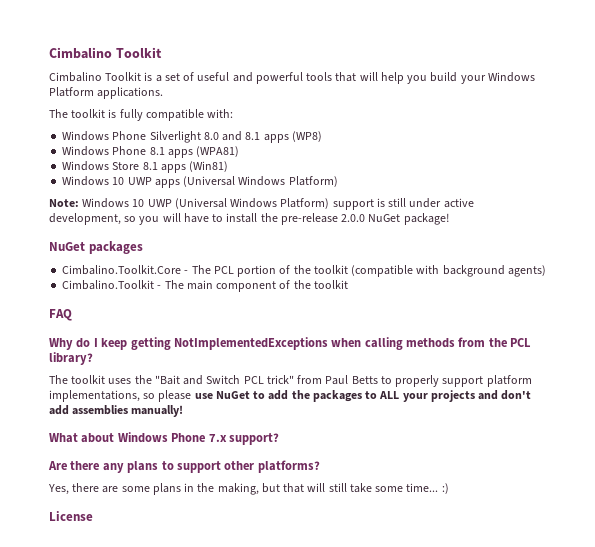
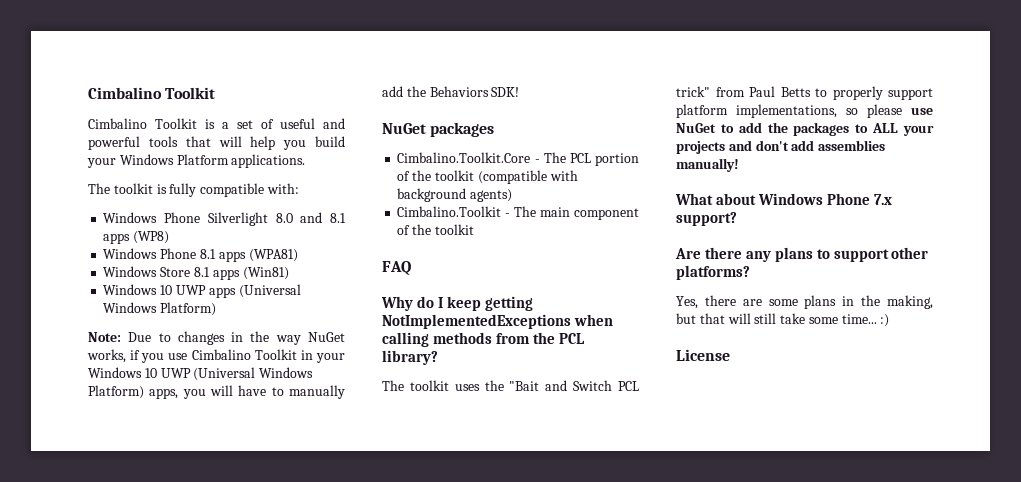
(79, 203) none -> [128,331,345,345] [87,349,345,363] Due to changes in the way NuGet works, if you use Cimbalino Toolkit in your
[332,198,474,210] [49,213,449,225] support is still under active development, so you will have to install the pre-release 2.0.0 NuGet package! -> [149,385,345,399] [382,86,520,97] apps, you will have to manually add the Behaviors SDK!

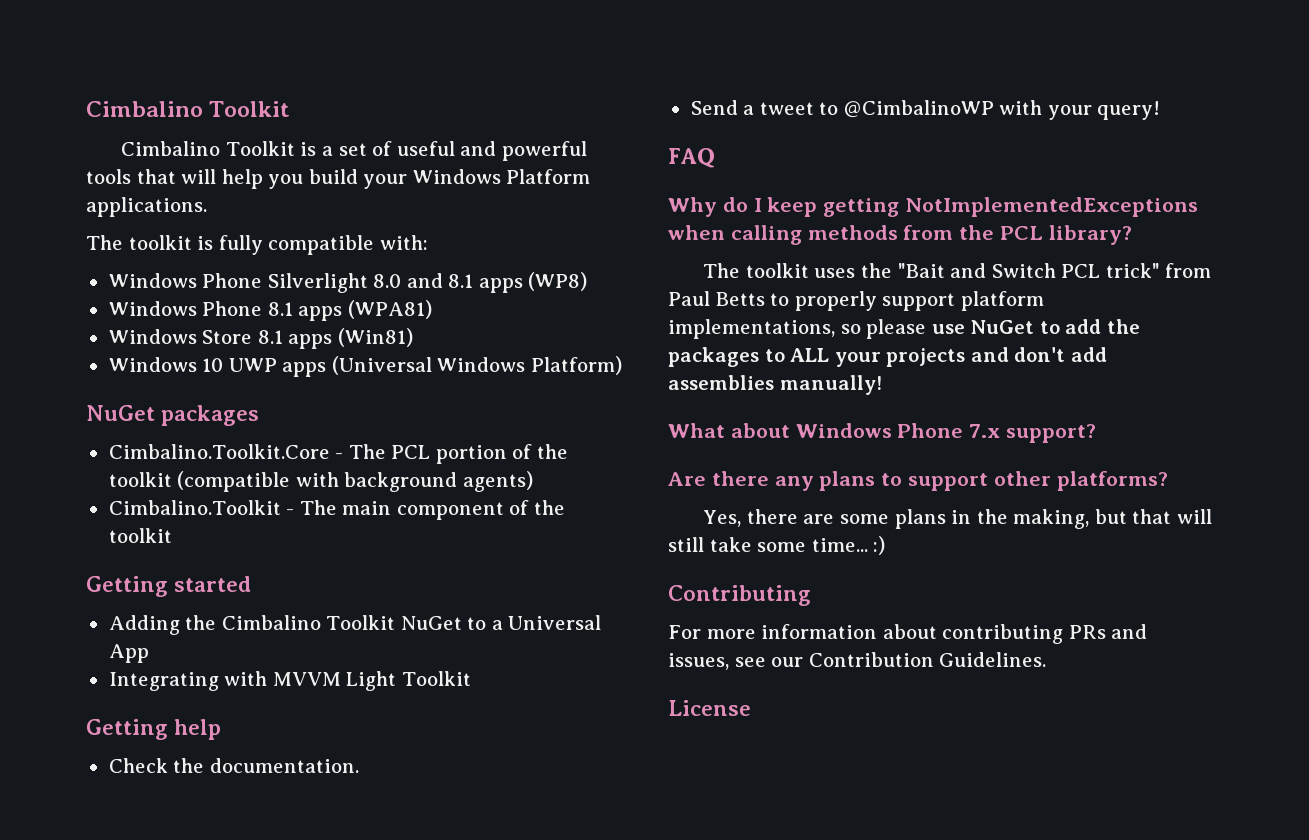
[88,331,345,345] [87,349,345,363] [88,367,314,381] [88,385,345,399] [382,86,520,97] // Note: Due to changes in the way NuGet works, if you use Cimbalino Toolkit in your Windows 10 UWP (Universal Windows Platform) apps, you will have to manually add the Behaviors SDK! -> (622, 365) none
(474, 229) none -> [86,576,252,597] [108,615,602,635] [108,644,149,663] [108,671,471,691] [86,719,222,740] [108,758,359,773] [690,100,1161,120] // Getting started // Adding the Cimbalino Toolkit NuGet to a Universal App // Integrating with MVVM Light Toolkit // Getting help // Check the documentation. // Send a tweet to @CimbalinoWP with your query!
(890, 320) none -> [668,585,811,606] [668,624,1148,644] [668,652,1047,670] // Contributing // For more information about contributing PRs and issues, see our Contribution Guidelines.

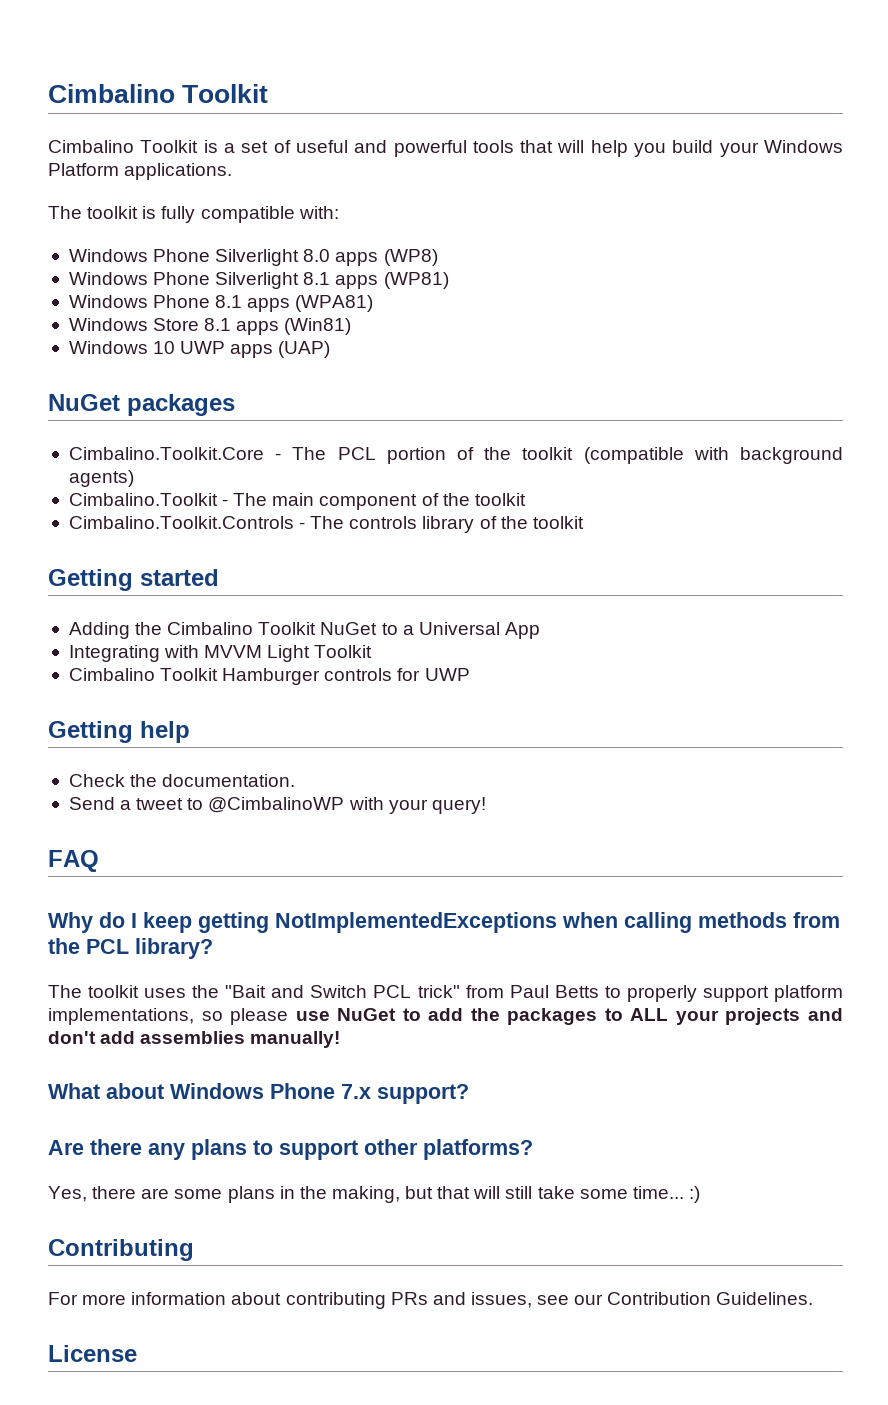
[406,272,588,293] and 8.1 apps (WP8) -> [335,249,438,266] [68,272,449,289] apps (WP8) // Windows Phone Silverlight 8.1 apps (WP81)
[331,356,622,375] (Universal Windows Platform) -> [278,341,331,358] (UAP)
(172, 535) none -> [68,516,584,533] // Cimbalino.Toolkit.Controls - The controls library of the toolkit
(471, 678) none -> [68,668,470,685] // Cimbalino Toolkit Hamburger controls for UWP

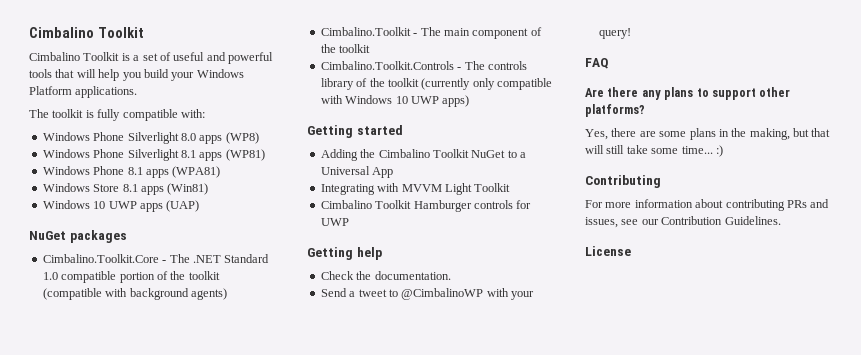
[337,447,376,460] PCL -> [192,254,270,263] [42,271,117,283] .NET Standard 1.0 compatible
(584, 522) none -> [421,78,552,90] [320,95,470,107] (currently only compatible with Windows 10 UWP apps)
[48,912,840,933] [48,938,213,959] [48,985,844,1002] [48,1008,844,1025] [48,1031,341,1048] [48,1083,469,1104] // Why do I keep getting NotImplementedExceptions when calling methods from the PCL library? // The toolkit uses the "Bait and Switch PCL trick" from Paul Betts to properly support platform implementations, so please use NuGet to add the packages to ALL your projects and don't add assemblies manually! // What about Windows Phone 7.x support? -> (609, 63) none

